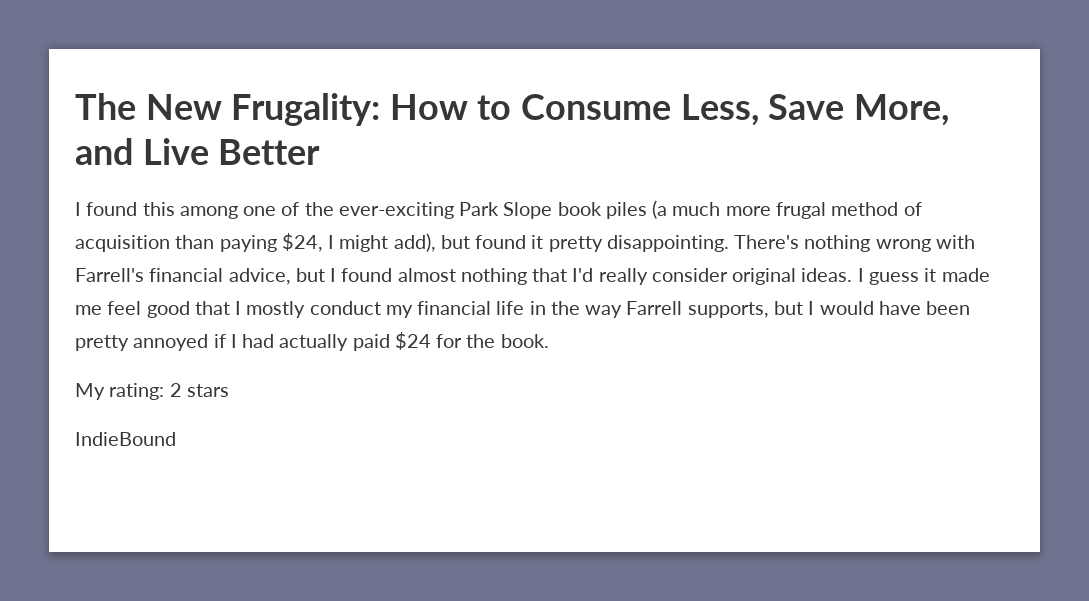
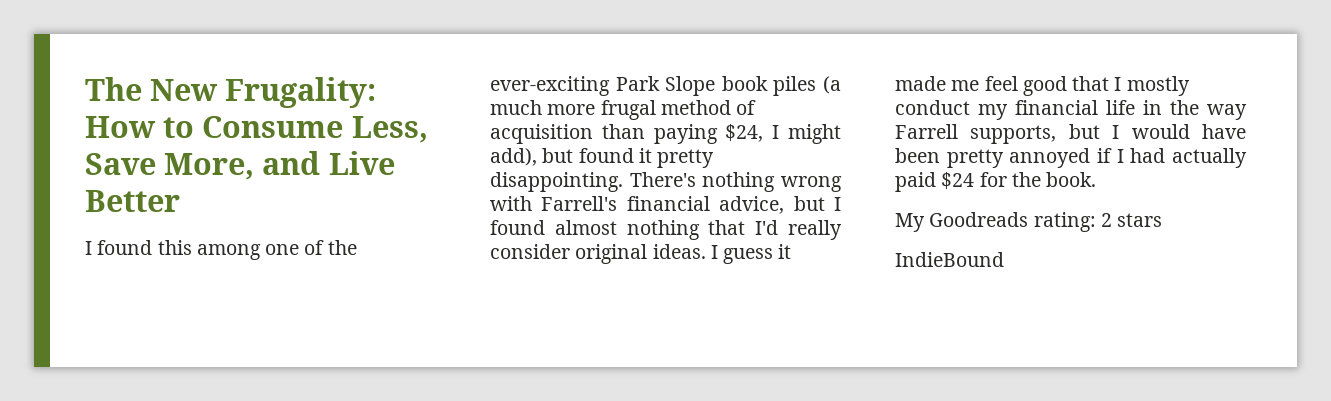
(105, 391) none -> [929,212,1029,227] Goodreads

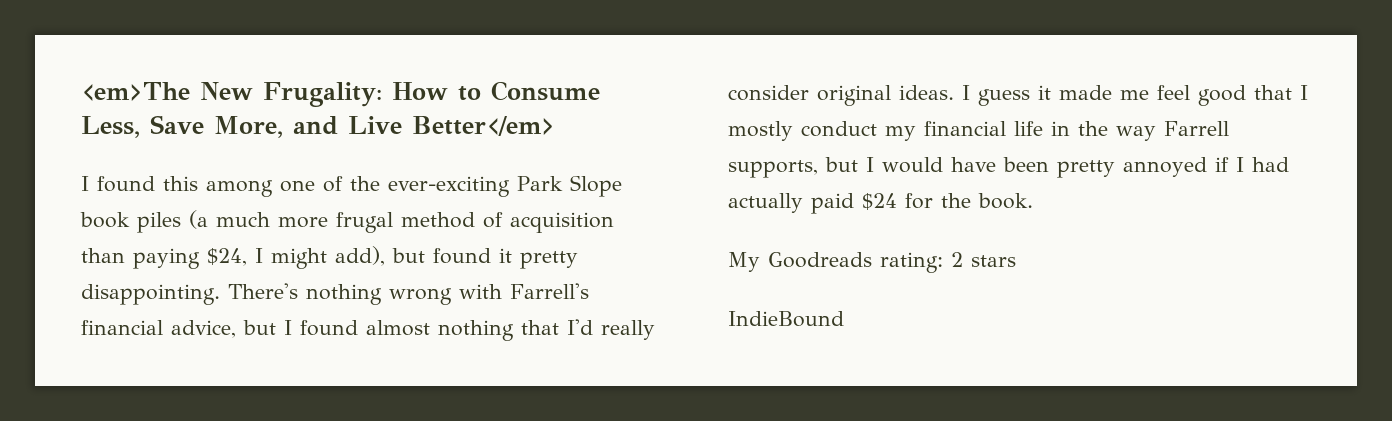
[85,77,142,101] The -> [81,82,190,101] <em>The
[85,190,180,212] Better -> [412,116,555,136] Better</em>

